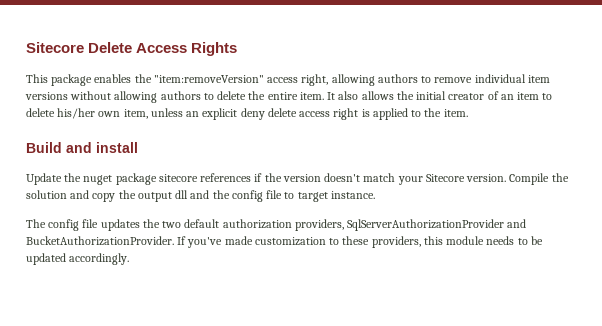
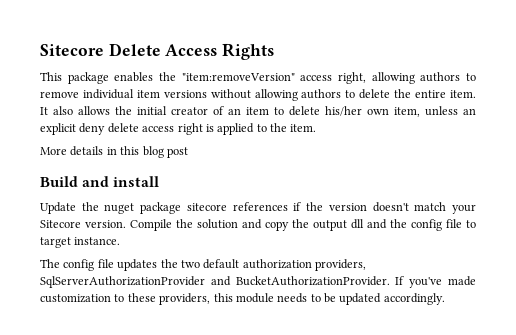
(468, 113) none -> [40,146,188,158] // More details in this blog post

